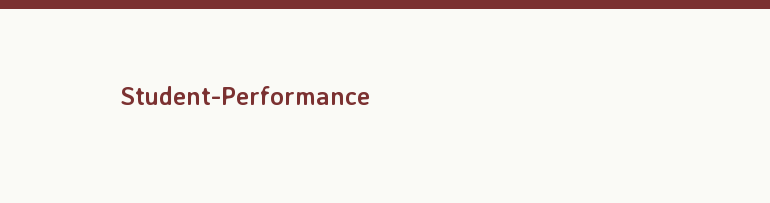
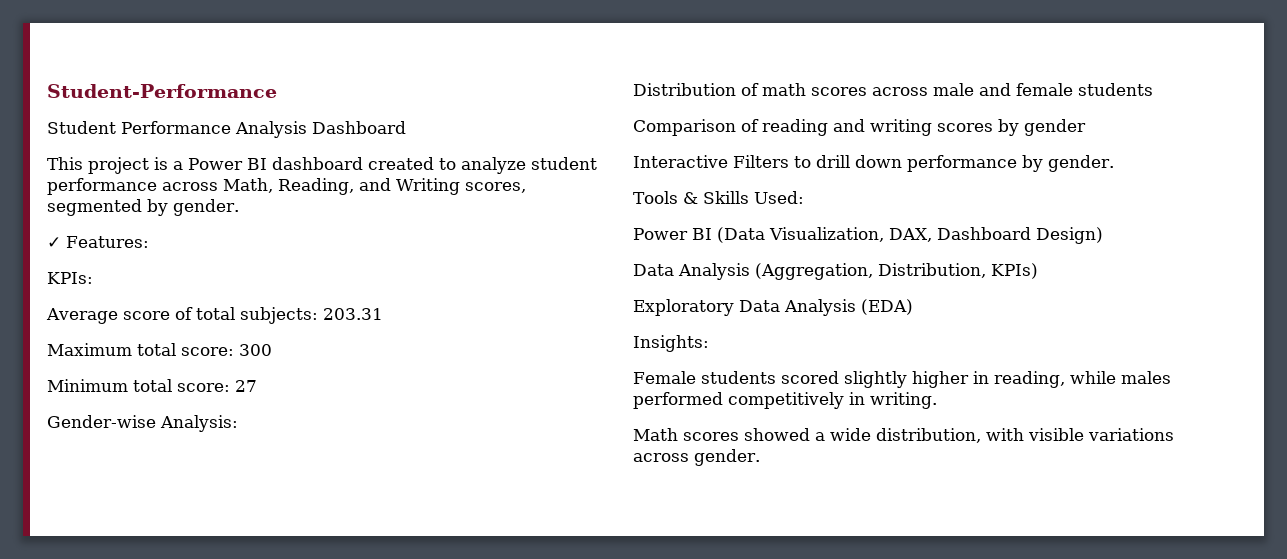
(370, 95) none -> [47,121,406,138] [47,157,597,174] [47,178,526,195] [47,199,239,216] [47,236,149,248] [47,272,93,284] [46,307,383,324] [47,343,272,356] [47,379,257,392] [47,415,238,432] [633,83,1153,96] [633,119,1086,136] [633,155,1114,172] [633,191,804,204] [633,227,1103,244] [633,263,1038,280] [633,299,913,316] [633,335,709,352] [633,371,1171,388] [633,392,937,409] [633,428,1174,443] [633,449,760,466] // Student Performance Analysis Dashboard // This project is a Power BI dashboard created to analyze student performance across Math, Reading, and Writing scores, segmented by gender. // ✓ Features: // KPIs: // Average score of total subjects: 203.31 // Maximum total score: 300 // Minimum total score: 27 // Gender-wise Analysis: // Distribution of math scores across male and female students // Comparison of reading and writing scores by gender // Interactive Filters to drill down performance by gender. // Tools & Skills Used: // Power BI (Data Visualization, DAX, Dashboard Design) // Data Analysis (Aggregation, Distribution, KPIs) // Exploratory Data Analysis (EDA) // Insights: // Female students scored slightly higher in reading, while males performed competitively in writing. // Math scores showed a wide distribution, with visible variations across gender.

